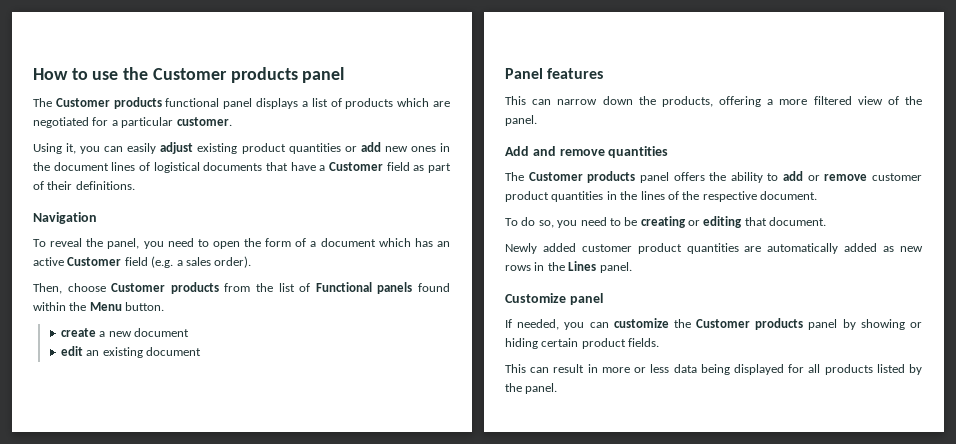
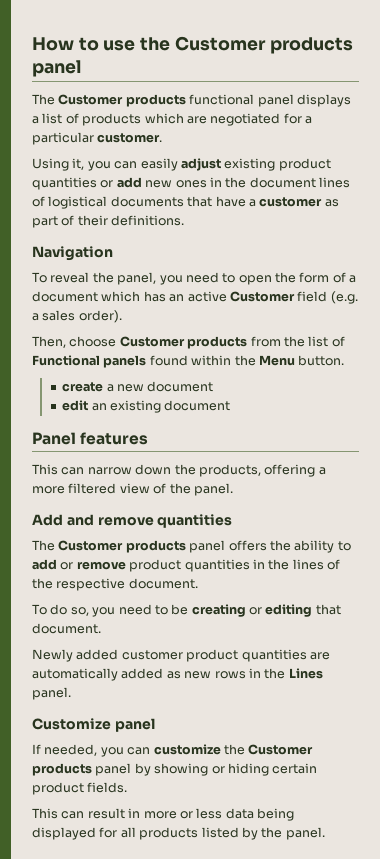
[329,162,410,171] Customer field -> [259,197,323,207] customer
[871,173,922,181] customer -> (126, 565) none

